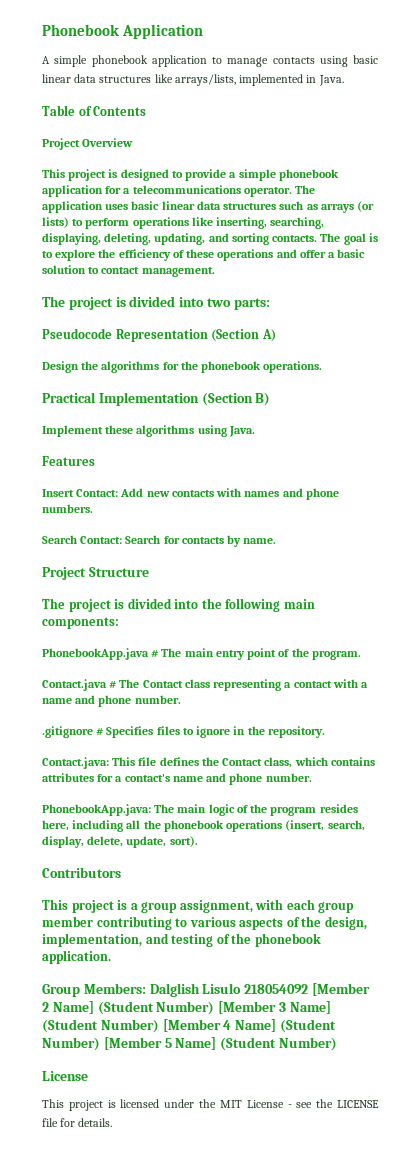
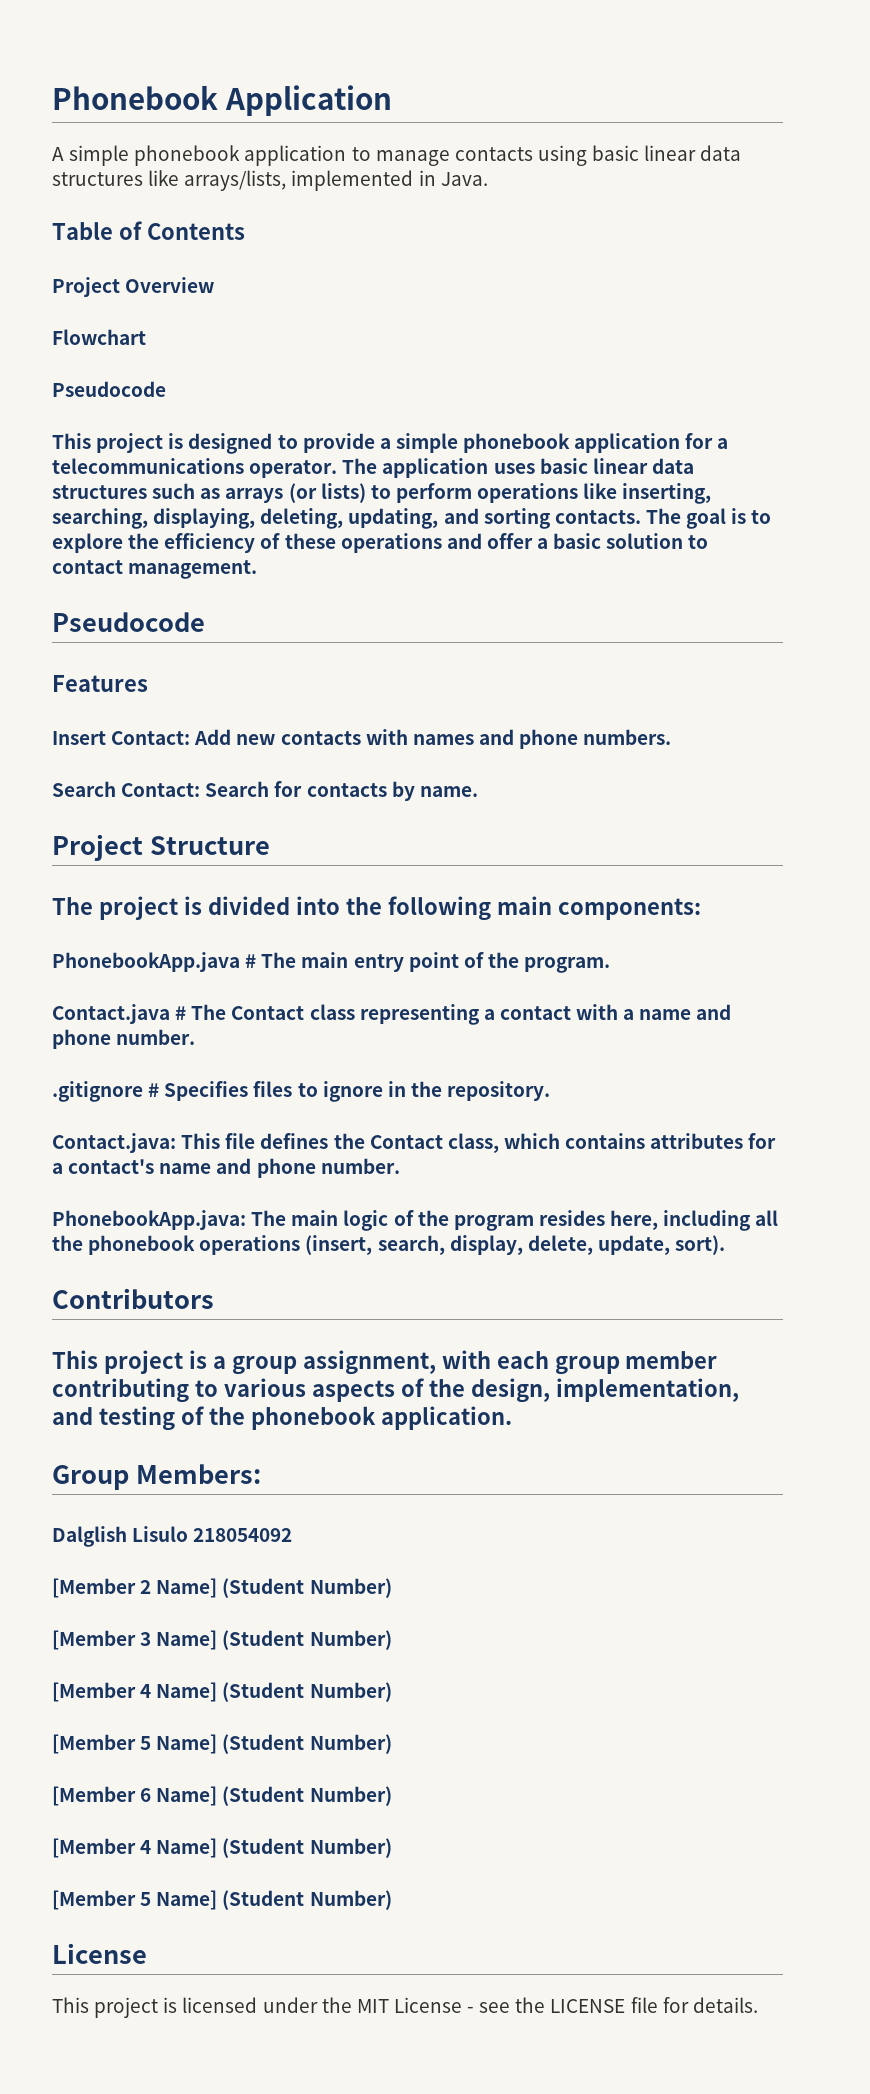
(134, 142) none -> [52,329,146,345] [52,381,166,397] // Flowchart // Pseudocode
[42,296,270,310] [42,328,276,342] [42,361,323,373] [42,392,271,406] [42,425,255,437] The project is divided into two parts: // Pseudocode Representation (Section A) // Design the algorithms for the phonebook operations. // Practical Implementation (Section B) // Implement these algorithms using Java. -> [52,612,205,632] Pseudocode
(146, 988) none -> (261, 1474) //
(309, 989) none -> (293, 1535) //
(215, 1008) none -> (392, 1588) //
[162,1019,336,1033] [42,1037,100,1051] [Member 4 Name] (Student Number) -> [52,1682,392,1702] [52,1734,392,1754] [52,1786,392,1806] [52,1838,392,1858] // [Member 4 Name] (Student Number) // [Member 5 Name] (Student Number) // [Member 6 Name] (Student Number) // [Member 4 Name] (Student Number) //

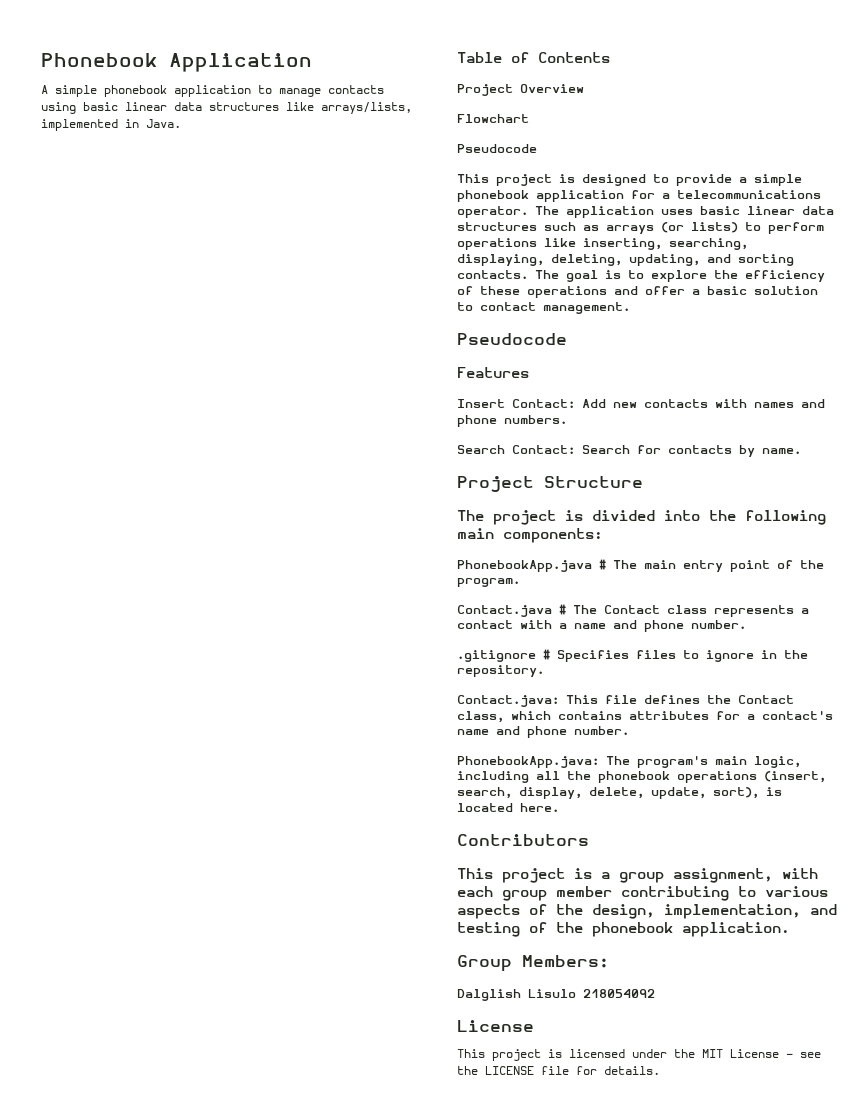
[359,1004,480,1025] representing -> [714,605,794,617] represents
[291,1210,659,1231] main logic of the program resides here, -> [637,755,801,768] program's main logic,
[675,1235,726,1255] sort). -> [713,787,782,799] [457,803,559,812] sort), is located here.
[52,1578,392,1598] [52,1630,392,1650] [52,1682,392,1702] [52,1734,392,1754] [52,1786,392,1806] [52,1838,392,1858] [52,1890,392,1910] // [Member 2 Name] (Student Number) // [Member 3 Name] (Student Number) // [Member 4 Name] (Student Number) // [Member 5 Name] (Student Number) // [Member 6 Name] (Student Number) // [Member 4 Name] (Student Number) // [Member 5 Name] (Student Number) -> (655, 993) none

